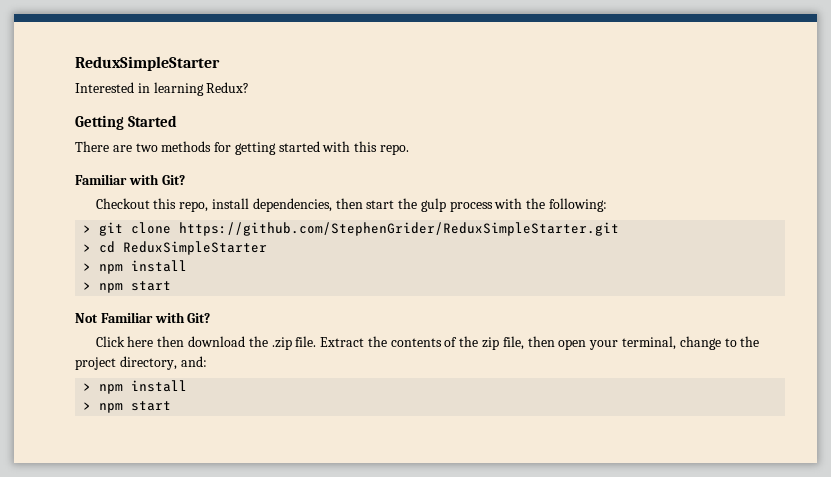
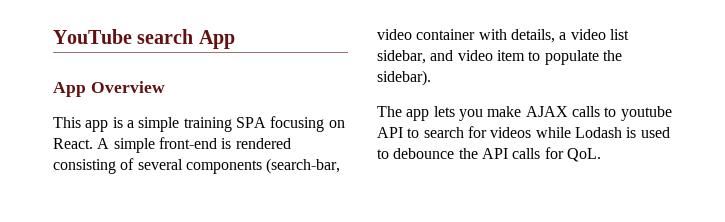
[75,56,220,71] [75,82,250,96] [75,115,177,130] [75,141,410,155] [75,174,185,185] [95,198,608,212] [83,222,620,236] [83,241,268,255] [83,260,188,274] [83,281,172,293] [75,312,211,323] [95,336,760,350] [75,356,207,370] [83,380,188,394] [83,401,172,413] ReduxSimpleStarter // Interested in learning Redux? // Getting Started // There are two methods for getting started with this repo. // Familiar with Git? // Checkout this repo, install dependencies, then start the gulp process with the following: // > git clone https://github.com/StephenGrider/ReduxSimpleStarter.git // > cd ReduxSimpleStarter // > npm install // > npm start // Not Familiar with Git? // Click here then download the .zip file. Extract the contents of the zip file, then open your terminal, change to the project directory, and: // > npm install // > npm start -> [53,29,235,49] [53,81,165,97] [53,116,345,132] [53,137,291,153] [53,158,341,174] [377,29,629,43] [377,50,622,65] [377,70,431,86] [377,106,672,121] [377,126,670,138] [377,147,601,162] YouTube search App // App Overview // This app is a simple training SPA focusing on React. A simple front-end is rendered consisting of several components (search-bar, video container with details, a video list sidebar, and video item to populate the sidebar). // The app lets you make AJAX calls to youtube API to search for videos while Lodash is used to debounce the API calls for QoL.

